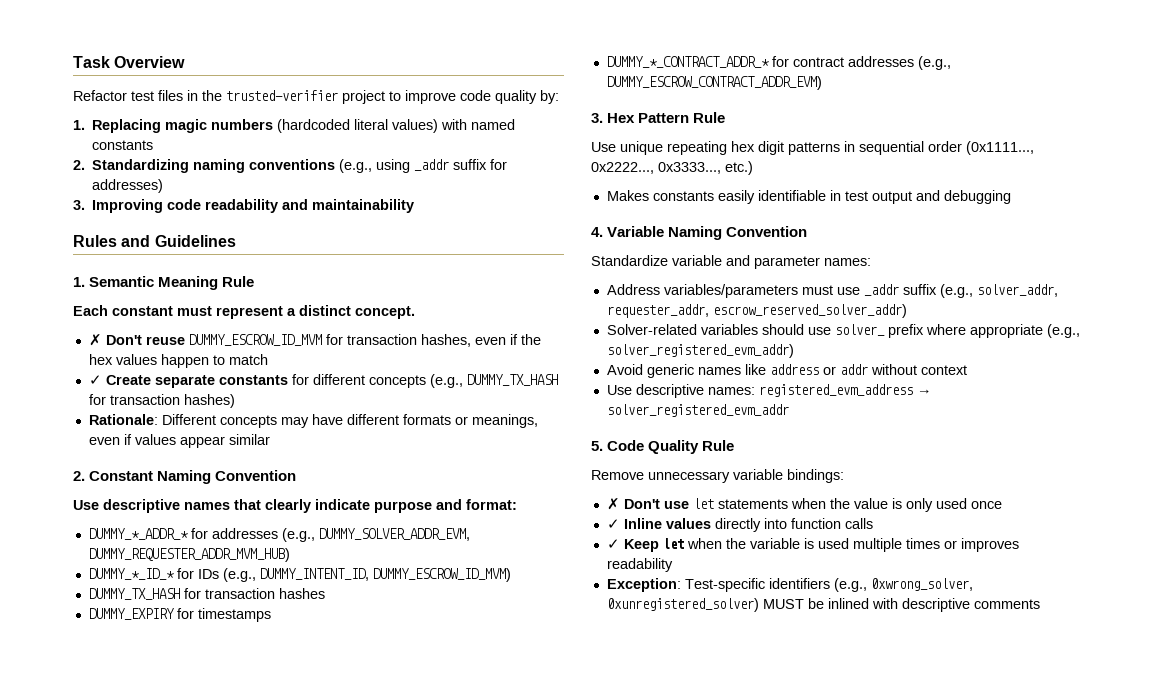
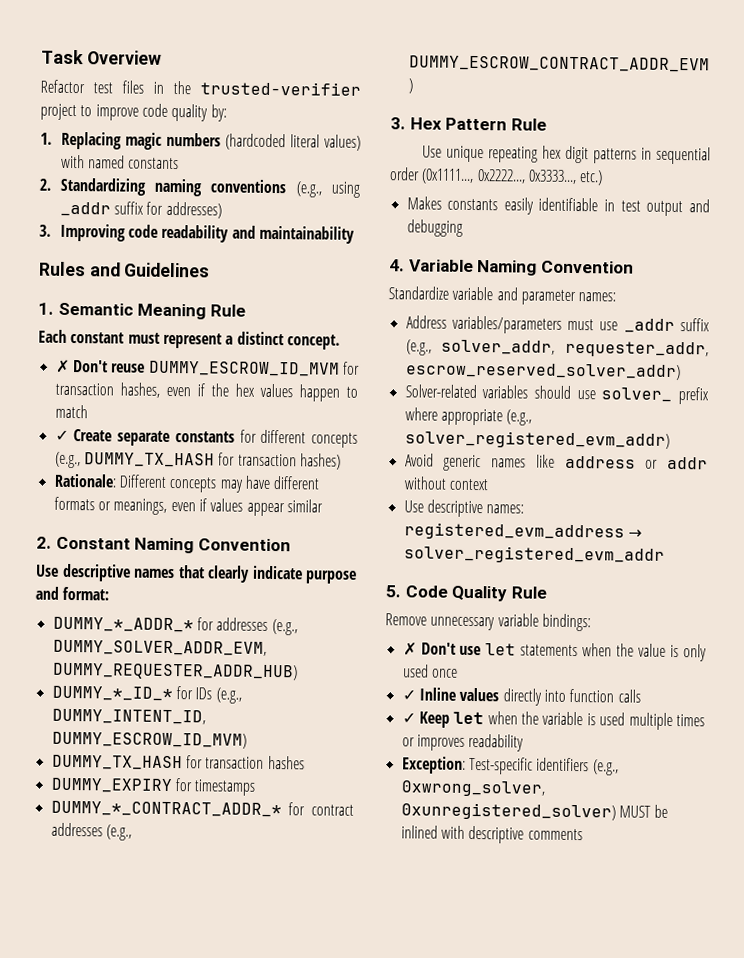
[88,548,290,562] DUMMY_REQUESTER_ADDR_MVM_HUB) -> [52,662,298,681] DUMMY_REQUESTER_ADDR_HUB)

